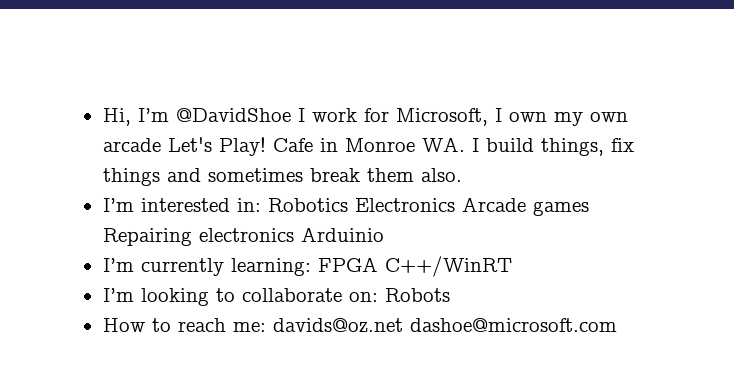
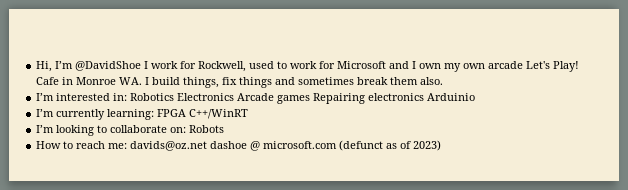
[395,108,488,126] Microsoft, -> [198,61,410,72] Rockwell, used to work for Microsoft and
[409,318,617,332] dashoe@microsoft.com -> [210,140,442,151] dashoe @ microsoft.com (defunct as of 2023)

